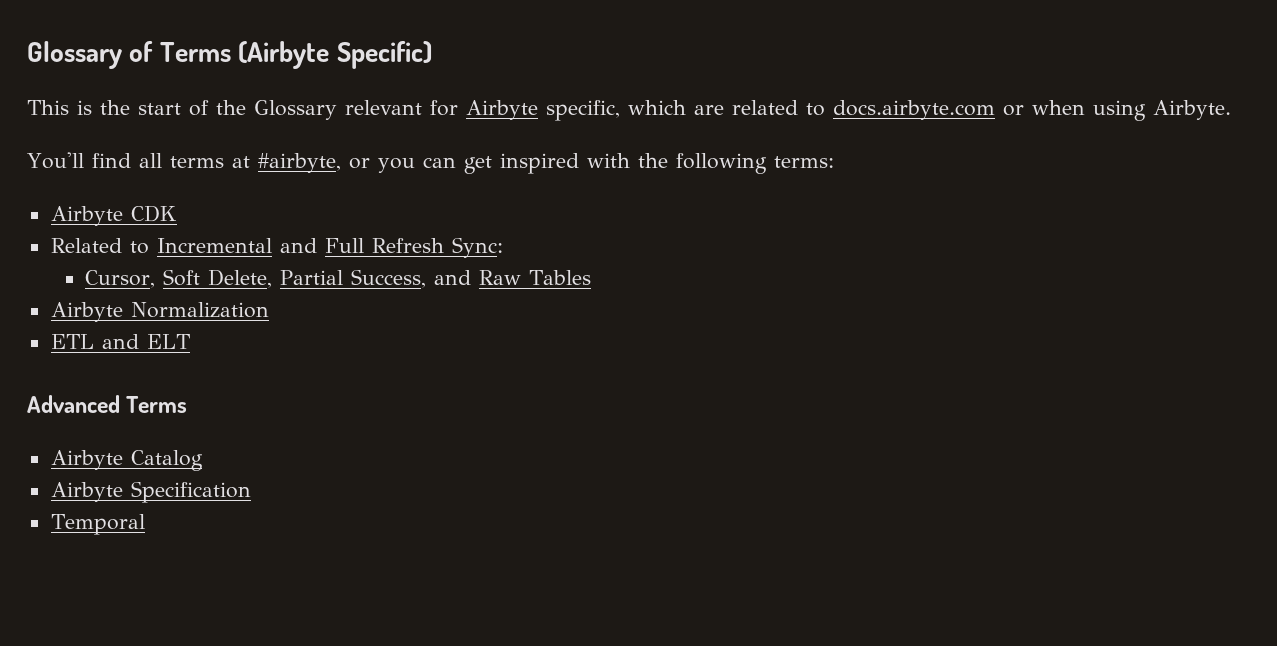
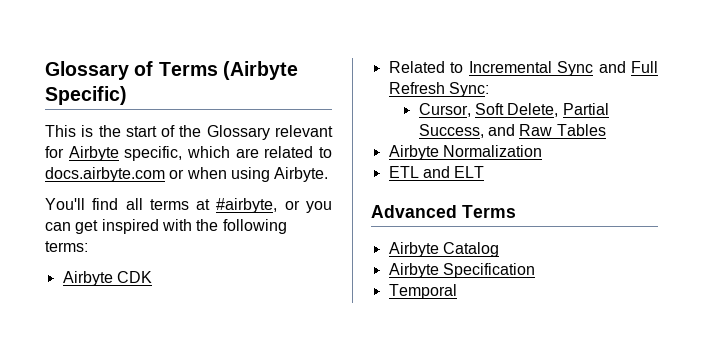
(272, 245) none -> [557,61,594,76] Sync

